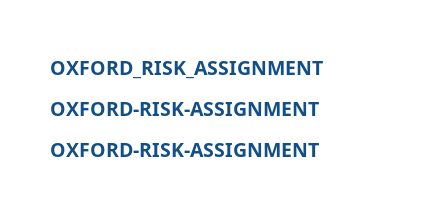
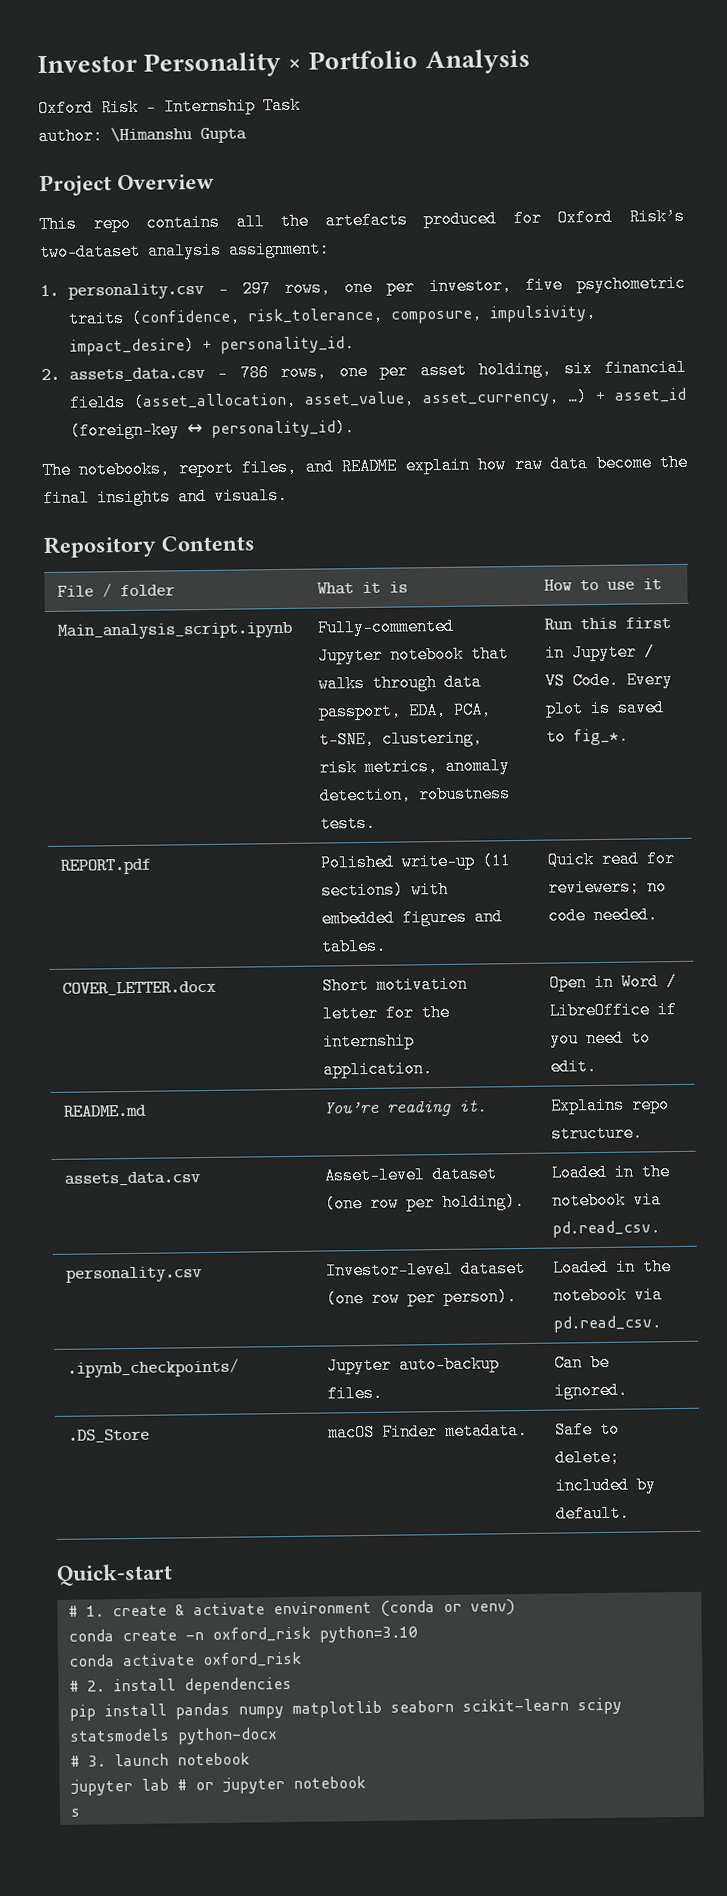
[50,61,323,79] [50,102,319,116] [50,143,319,157] OXFORD_RISK_ASSIGNMENT // OXFORD-RISK-ASSIGNMENT // OXFORD-RISK-ASSIGNMENT -> [37,48,530,78] [38,96,301,118] [38,126,247,146] [39,173,216,197] [39,207,685,234] [40,240,330,262] [40,274,687,300] [67,303,597,328] [68,335,355,356] [41,358,687,382] [68,387,687,412] [69,419,355,440] [42,453,688,480] [43,486,288,508] [43,535,256,559] [56,583,175,598] [316,581,408,595] [543,578,662,591] [56,621,293,640] [316,617,455,637] [317,645,509,665] [317,673,482,693] [317,701,492,721] [318,729,483,749] [318,757,510,777] [318,785,511,805] [319,814,376,833] [543,617,671,630] [544,643,655,662] [544,671,673,690] [544,699,665,718] [545,727,629,746] [59,858,152,875] [319,852,512,872] [320,880,449,900] [320,908,503,928] [320,937,387,956] [546,850,675,869] [547,878,667,897] [547,906,658,925] [61,980,216,996] [321,975,468,995] [321,1003,450,1023] [322,1032,415,1051] [322,1060,433,1079] [548,973,677,992] [548,1001,677,1020] [549,1029,651,1048] [549,1058,597,1076] [62,1104,147,1117] [322,1099,487,1117] [549,1096,670,1115] [550,1124,643,1143] [63,1171,200,1186] [323,1165,497,1185] [324,1192,525,1213] [550,1163,670,1182] [551,1191,662,1210] [551,1219,661,1238] [65,1266,202,1283] [325,1259,526,1280] [325,1288,517,1308] [551,1258,672,1277] [552,1286,663,1305] [552,1314,662,1333] [66,1358,239,1378] [326,1355,500,1375] [326,1384,383,1403] [553,1353,610,1372] [553,1381,628,1400] [67,1428,150,1443] [327,1421,528,1442] [554,1420,620,1439] [554,1448,620,1467] [554,1476,656,1495] [555,1504,630,1523] [56,1563,173,1586] [67,1599,515,1617] [67,1625,418,1643] [67,1651,302,1668] [68,1676,292,1695] [68,1697,622,1721] [68,1727,278,1745] [69,1752,250,1767] [69,1776,366,1796] [69,1808,81,1817] Investor Personality × Portfolio Analysis // Oxford Risk — Internship Task // author: \Himanshu Gupta // Project Overview // This repo contains all the artefacts produced for Oxford Risk’s two-dataset analysis assignment: // 1. personality.csv – 297 rows, one per investor, five psychometric traits (confidence, risk_tolerance, composure, impulsivity, impact_desire) + personality_id. // 2. assets_data.csv – 786 rows, one per asset holding, six financial fields (asset_allocation, asset_value, asset_currency, …) + asset_id (foreign-key ↔ personality_id). // The notebooks, report files, and README explain how raw data become the final insights and visuals. // Repository Contents // File / folder | What it is | How to use it // Main_analysis_script.ipynb | Fully-commented Jupyter notebook that walks through data passport, EDA, PCA, t-SNE, clustering, risk metrics, anomaly detection, robustness tests. | Run this first in Jupyter / VS Code. Every plot is saved to fig_*. // REPORT.pdf | Polished write-up (11 sections) with embedded figures and tables. | Quick read for reviewers; no code needed. // COVER_LETTER.docx | Short motivation letter for the internship application. | Open in Word / LibreOffice if you need to edit. // README.md | You’re reading it. | Explains repo structure. // assets_data.csv | Asset-level dataset (one row per holding). | Loaded in the notebook via pd.read_csv. // personality.csv | Investor-level dataset (one row per person). | Loaded in the notebook via pd.read_csv. // .ipynb_checkpoints/ | Jupyter auto-backup files. | Can be ignored. // .DS_Store | macOS Finder metadata. | Safe to delete; included by default. // Quick-start // # 1. create & activate environment (conda or venv) // conda create -n oxford_risk python=3.10 // conda activate oxford_risk // # 2. install dependencies // pip install pandas numpy matplotlib seaborn scikit-learn scipy statsmodels python-docx // # 3. launch notebook // jupyter lab # or jupyter notebook // s

